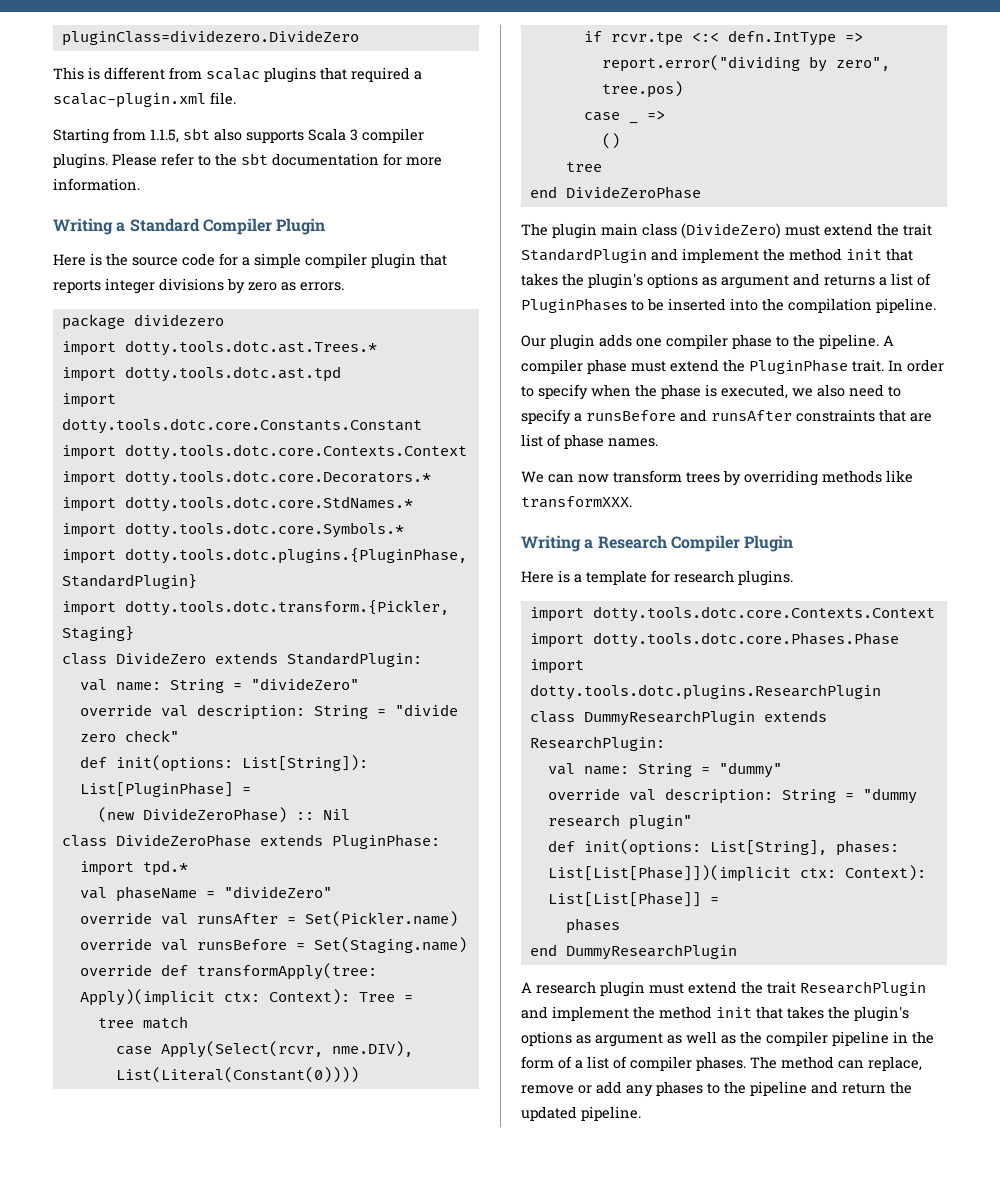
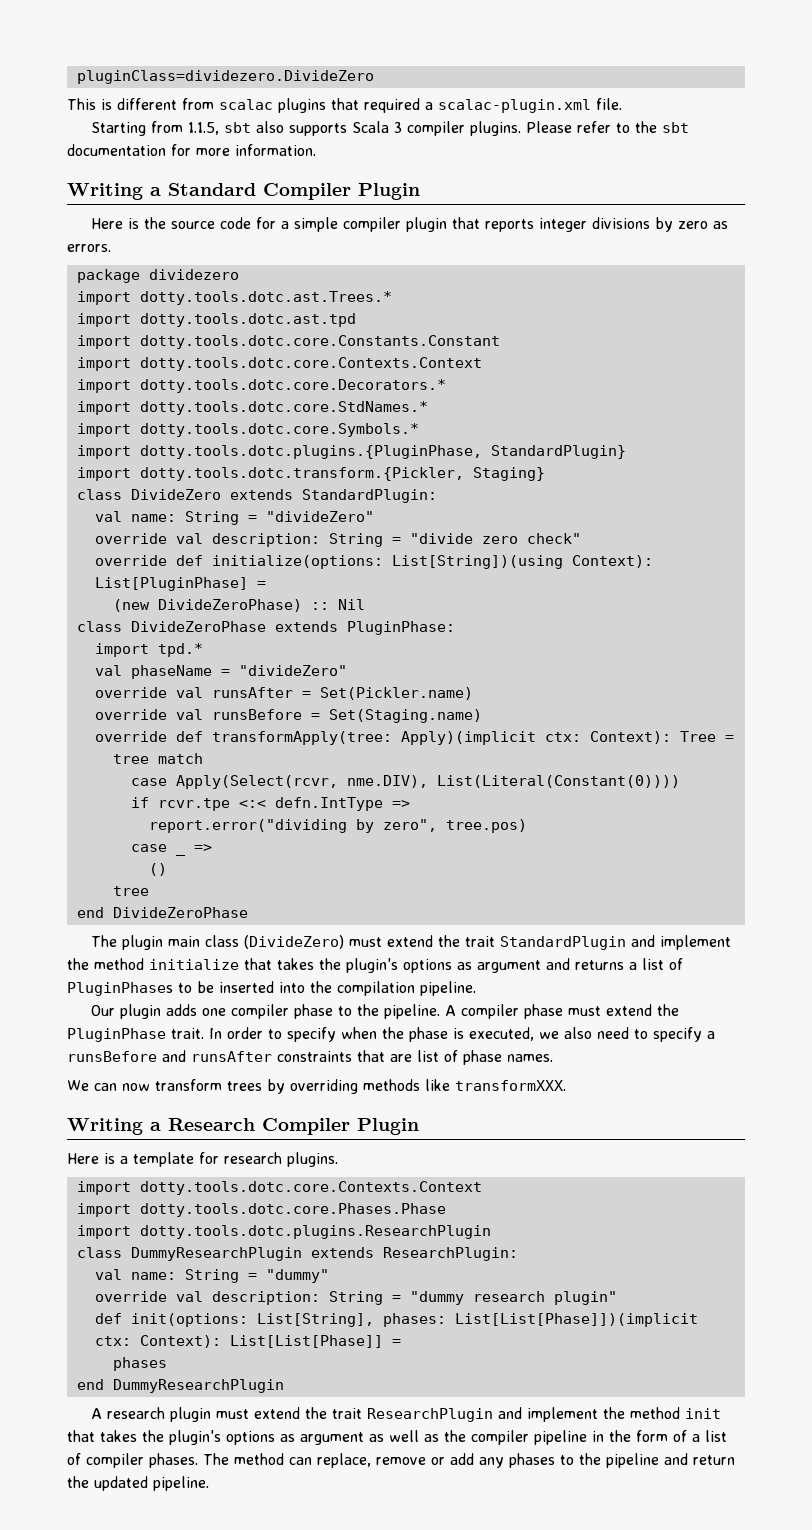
[79,755,368,772] def init(options: List[String]): -> [94,555,653,569] override def initialize(options: List[String])(using Context):
[846,249,882,260] init -> [149,959,239,970] initialize

